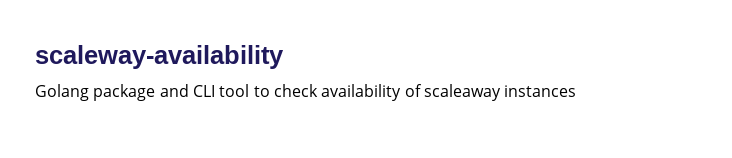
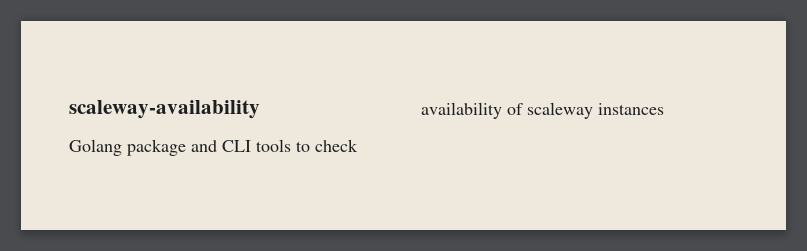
[219,84,250,97] tool -> [256,139,291,152] tools
[423,84,501,101] scaleaway -> [527,102,593,119] scaleway

